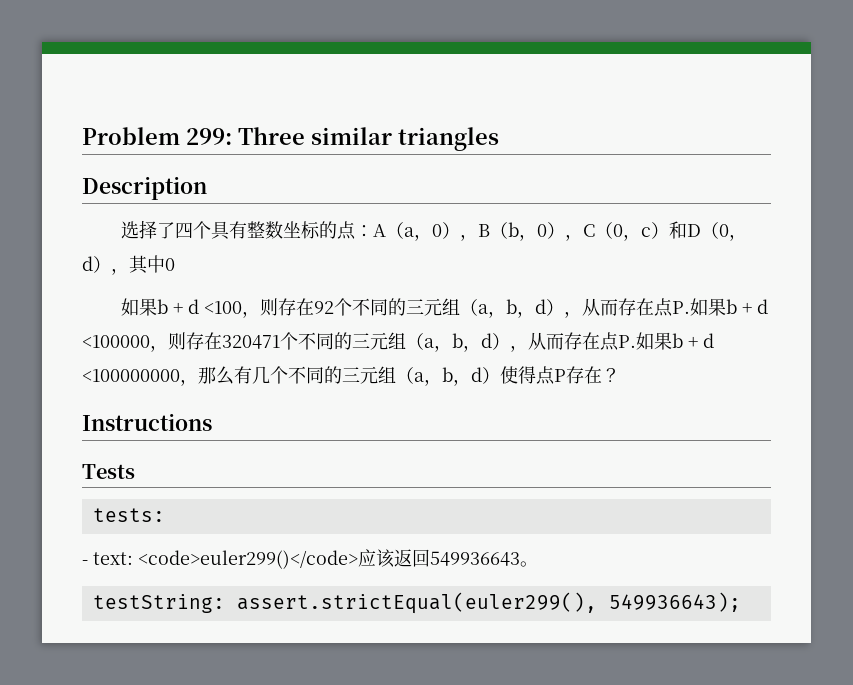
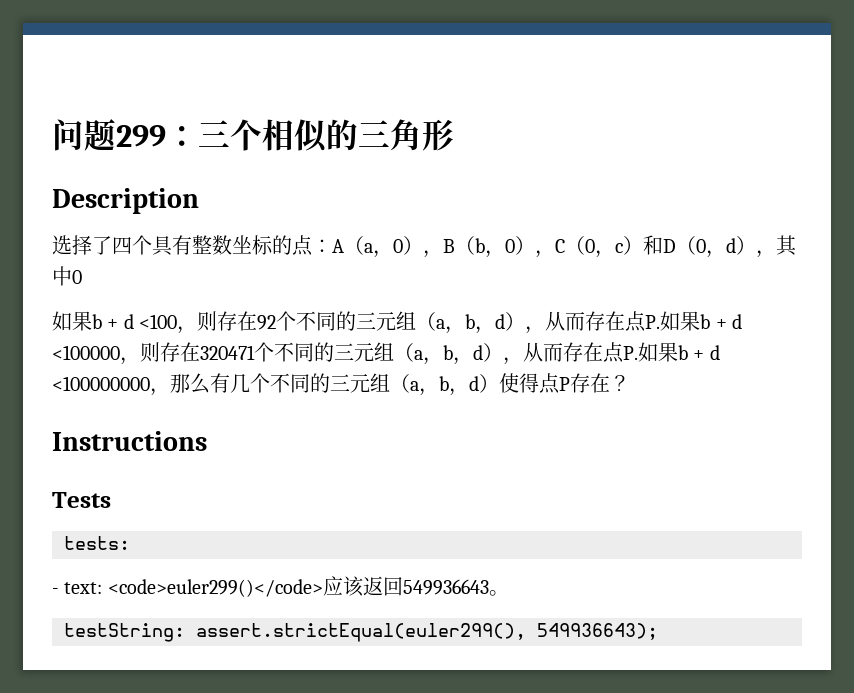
[82,127,499,151] Problem 299: Three similar triangles -> [52,119,454,153] 问题299：三个相似的三角形

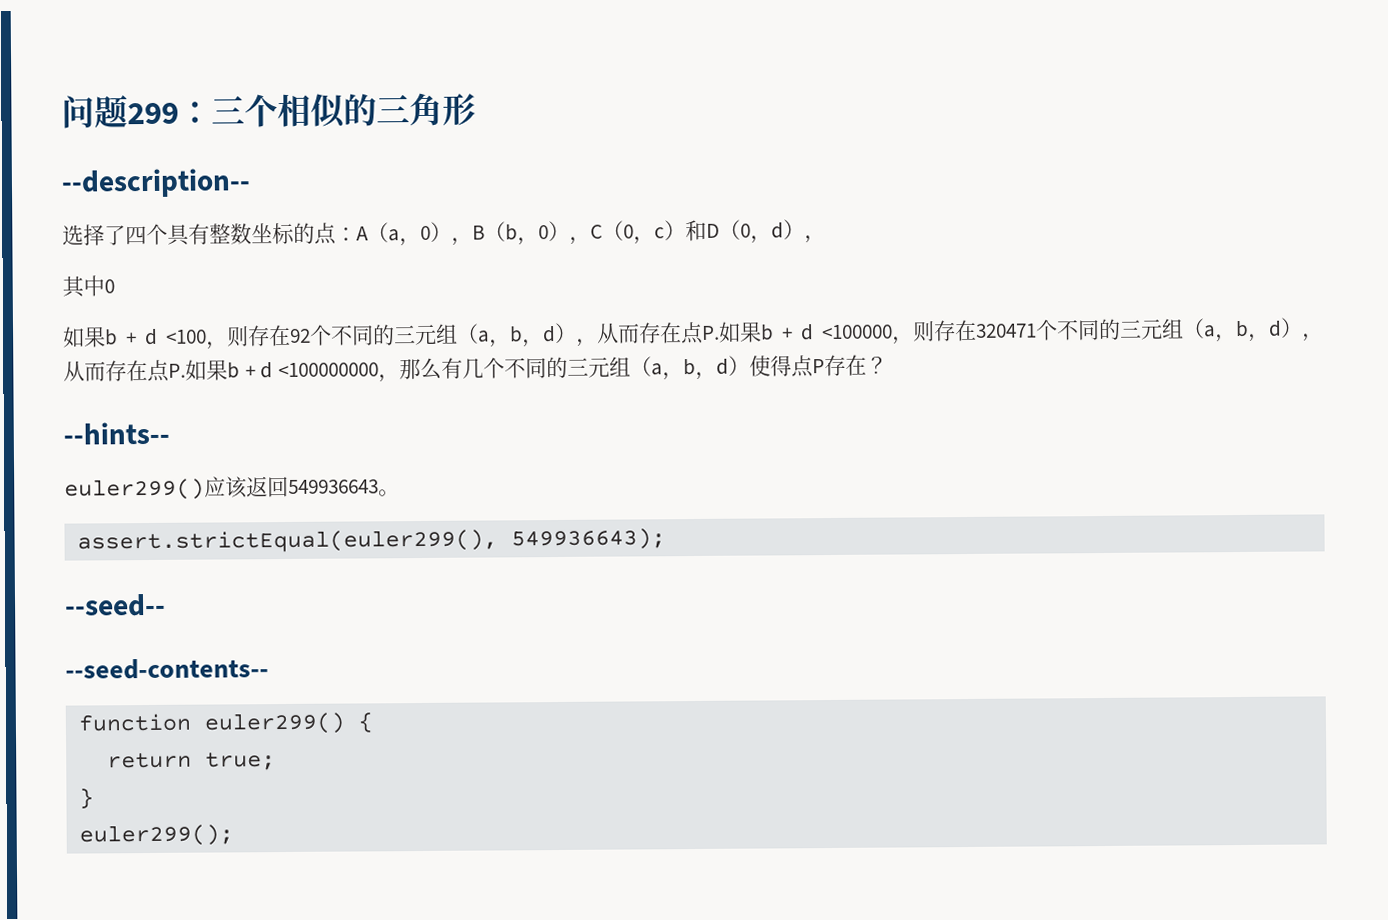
[52,188,199,214] Description -> [61,168,251,198] --description--
(776, 254) none -> (826, 239) //
[52,431,207,451] [52,492,111,508] [64,536,130,550] [52,579,323,597] Instructions // Tests // tests: // - text: <code>euler299()</code> -> [63,421,170,445] [64,478,205,501] --hints-- // euler299()
[64,623,185,642] testString: -> (400, 493) none
(658, 631) none -> [64,593,166,617] [65,658,269,680] [77,712,373,735] [106,752,276,771] [78,788,94,809] [78,824,234,847] // --seed-- // --seed-contents-- // function euler299() { // return true; // } // euler299();

